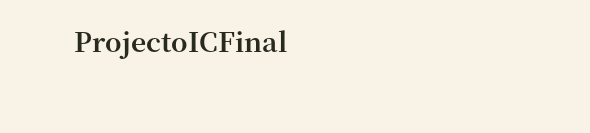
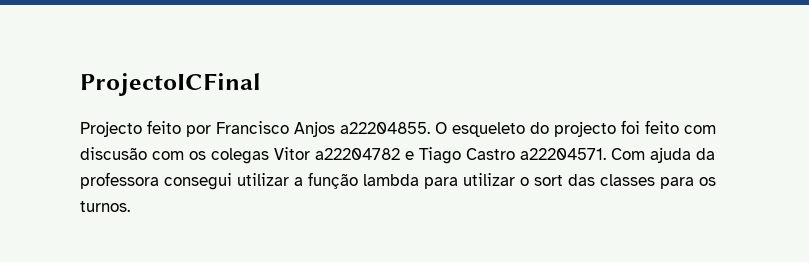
(287, 44) none -> [80,120,716,137] [80,147,715,164] [80,172,716,190] [80,201,130,212] // Projecto feito por Francisco Anjos a22204855. O esqueleto do projecto foi feito com discusão com os colegas Vitor a22204782 e Tiago Castro a22204571. Com ajuda da professora consegui utilizar a função lambda para utilizar o sort das classes para os turnos.

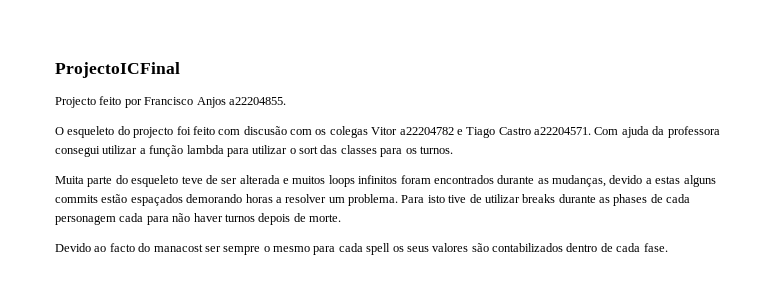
(430, 128) none -> (286, 101) //
(130, 206) none -> [55,175,716,187] [55,194,691,206] [55,213,341,225] [55,243,668,255] // Muita parte do esqueleto teve de ser alterada e muitos loops infinitos foram encontrados durante as mudanças, devido a estas alguns commits estão espaçados demorando horas a resolver um problema. Para isto tive de utilizar breaks durante as phases de cada personagem cada para não haver turnos depois de morte. // Devido ao facto do manacost ser sempre o mesmo para cada spell os seus valores são contabilizados dentro de cada fase.

